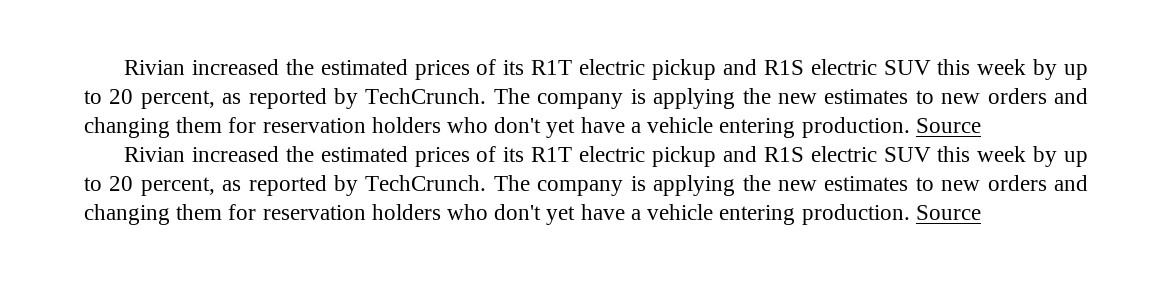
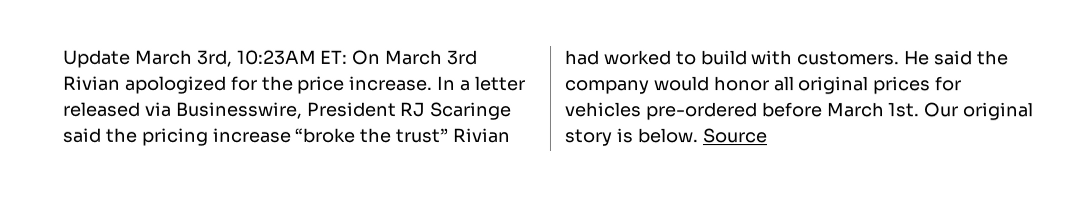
[124,59,1089,80] [84,88,1088,109] [84,117,981,138] [124,146,1089,167] [84,175,1088,196] [84,204,910,225] Rivian increased the estimated prices of its R1T electric pickup and R1S electric SUV this week by up to 20 percent, as reported by TechCrunch. The company is applying the new estimates to new orders and changing them for reservation holders who don't yet have a vehicle entering production. Source // Rivian increased the estimated prices of its R1T electric pickup and R1S electric SUV this week by up to 20 percent, as reported by TechCrunch. The company is applying the new estimates to new orders and changing them for reservation holders who don't yet have a vehicle entering production. -> [63,49,479,68] [63,75,526,94] [62,101,513,120] [62,127,511,146] [565,50,1009,66] [565,76,963,95] [564,102,1035,121] [564,128,698,147] Update March 3rd, 10:23AM ET: On March 3rd Rivian apologized for the price increase. In a letter released via Businesswire, President RJ Scaringe said the pricing increase “broke the trust” Rivian had worked to build with customers. He said the company would honor all original prices for vehicles pre-ordered before March 1st. Our original story is below.

